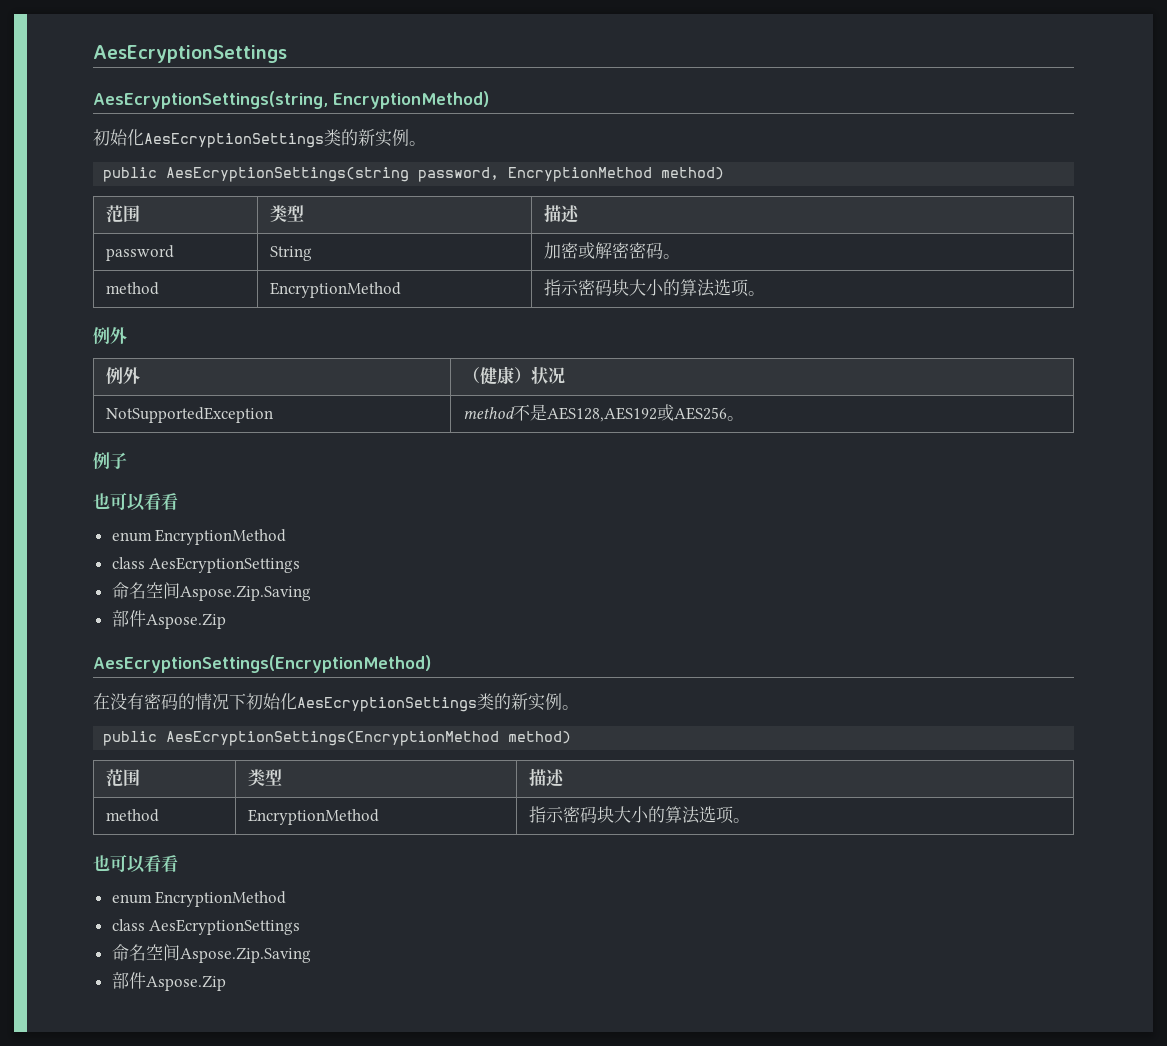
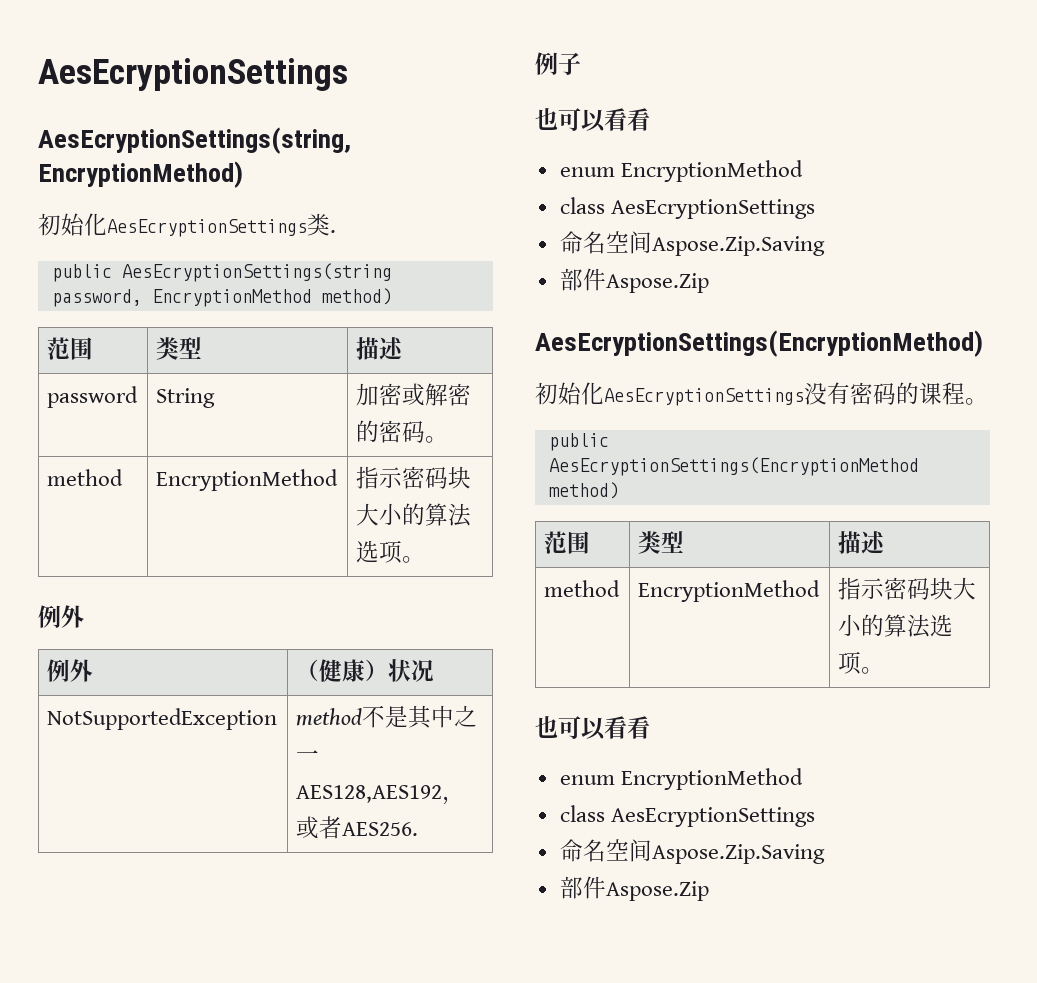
[341,129,426,147] 的新实例。 -> [330,230,336,233] .
(630, 250) none -> [356,420,380,442] 的
[547,404,745,422] AES128,AES192或AES256。 -> [408,705,478,729] [296,750,320,762] [296,785,466,805] [296,816,419,839] 其中之一AES128,AES192，或者AES256.
[93,693,562,712] 在没有密码的情况下初始化AesEcryptionSettings类的新实例 -> [535,382,965,406] 初始化AesEcryptionSettings没有密码的课程

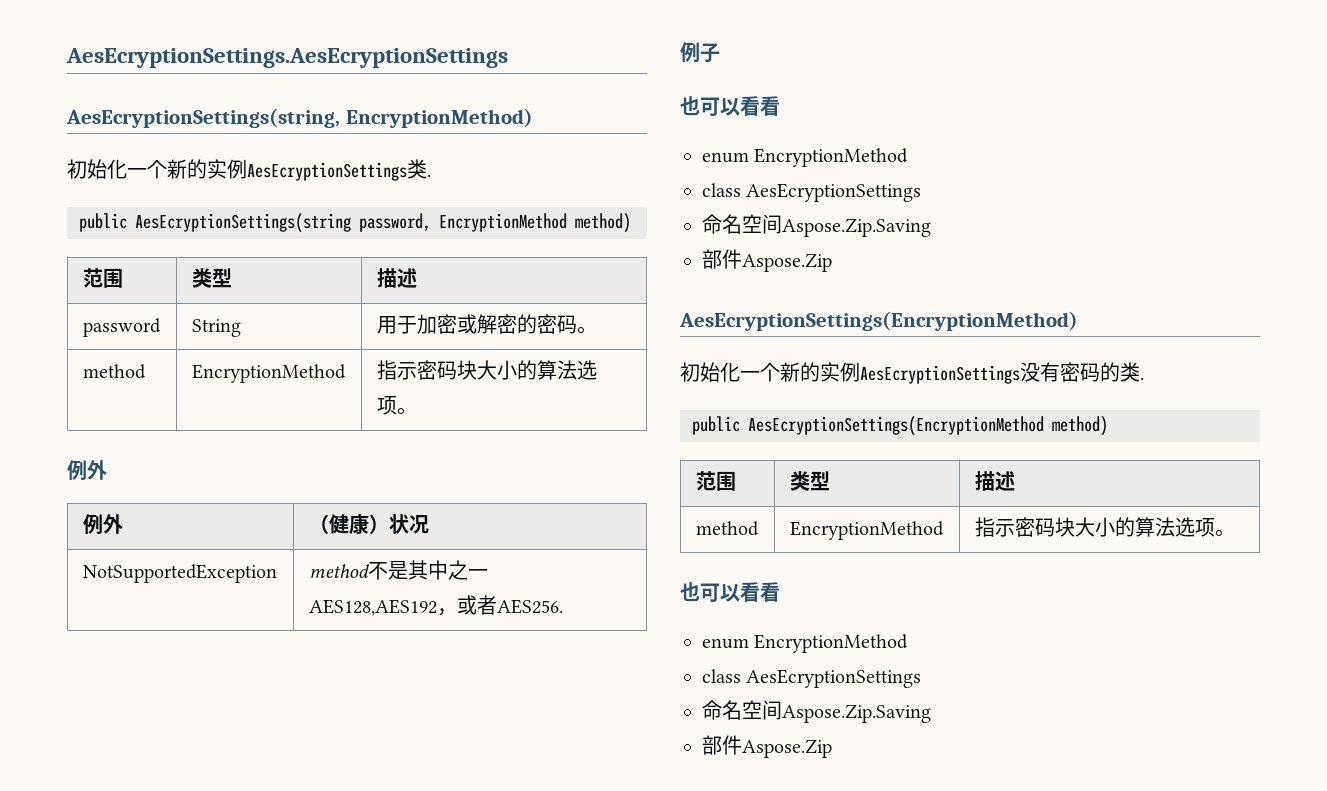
[38,58,348,91] AesEcryptionSettings -> [66,48,508,68] AesEcryptionSettings.AesEcryptionSettings
(107, 224) none -> [127,159,247,179] 一个新的实例
(216, 398) none -> [376,316,417,334] 用于
(604, 393) none -> [740,362,860,382] 一个新的实例
[919,382,988,405] 课程。 -> [1120,362,1144,382] 类.

